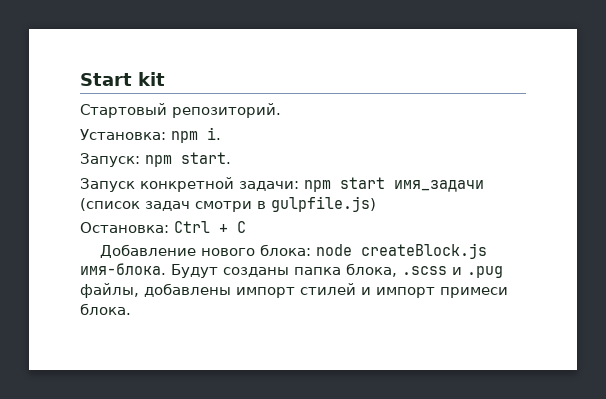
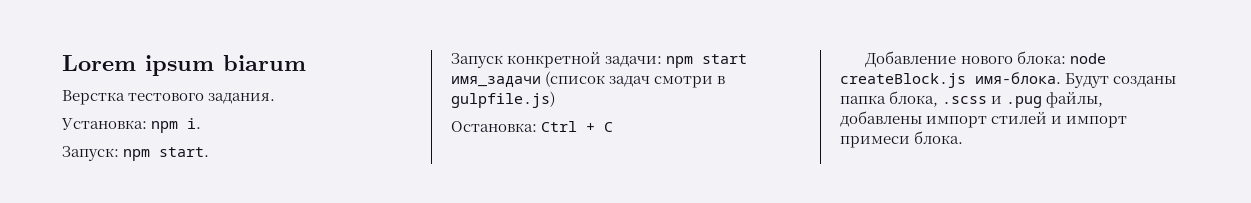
[80,72,165,86] [80,103,281,118] Start kit // Стартовый репозиторий. -> [62,55,306,76] [62,90,276,105] Lorem ipsum biarum // Верстка тестового задания.

